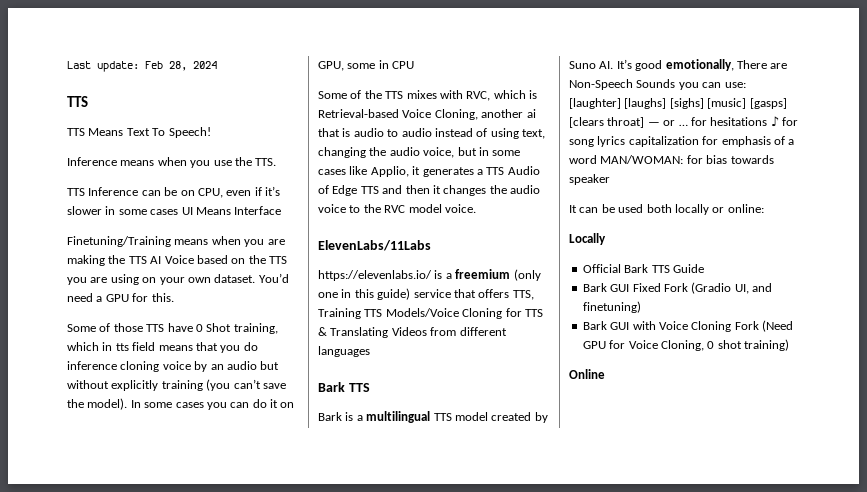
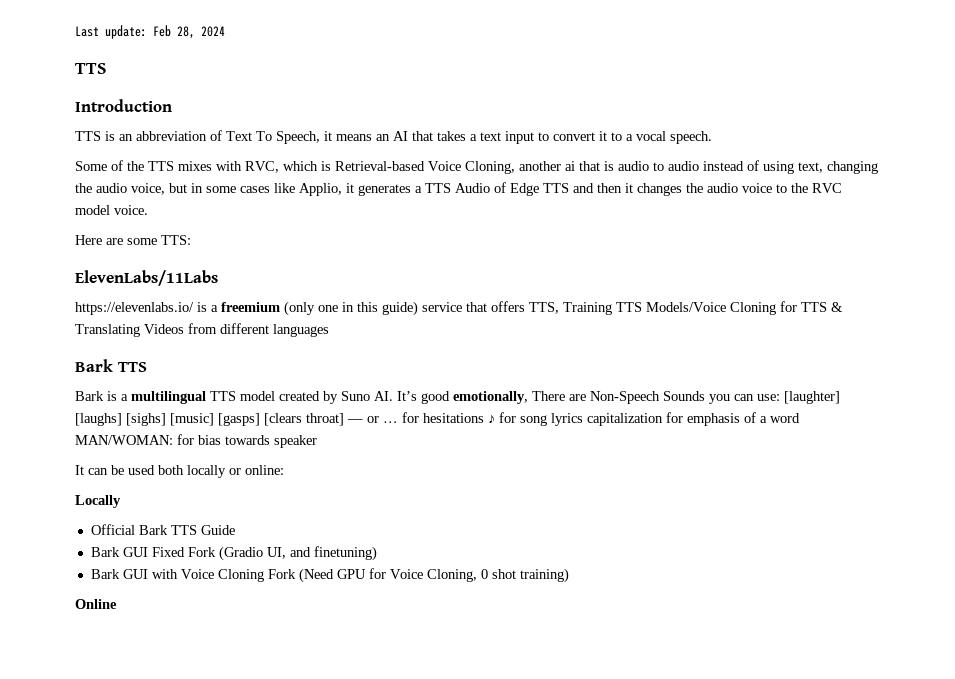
[67,127,211,138] [67,157,277,168] [67,186,280,198] [67,206,282,215] [67,236,285,247] [67,255,287,266] [67,273,289,285] [67,293,174,302] [67,323,278,334] [67,342,258,353] [67,361,280,372] [67,379,286,391] [67,398,295,410] [318,60,415,71] // TTS Means Text To Speech! // Inference means when you use the TTS. // TTS Inference can be on CPU, even if it’s slower in some cases UI Means Interface // Finetuning/Training means when you are making the TTS AI Voice based on the TTS you are using on your own dataset. You’d need a GPU for this. // Some of those TTS have 0 Shot training, which in tts field means that you do inference cloning voice by an audio but without explicitly training (you can’t save the model). In some cases you can do it on GPU, some in CPU -> [75,99,172,112] [75,130,712,144] // Introduction // TTS is an abbreviation of Text To Speech, it means an AI that takes a text input to convert it to a vocal speech.
(476, 208) none -> [75,235,191,245] // Here are some TTS:

